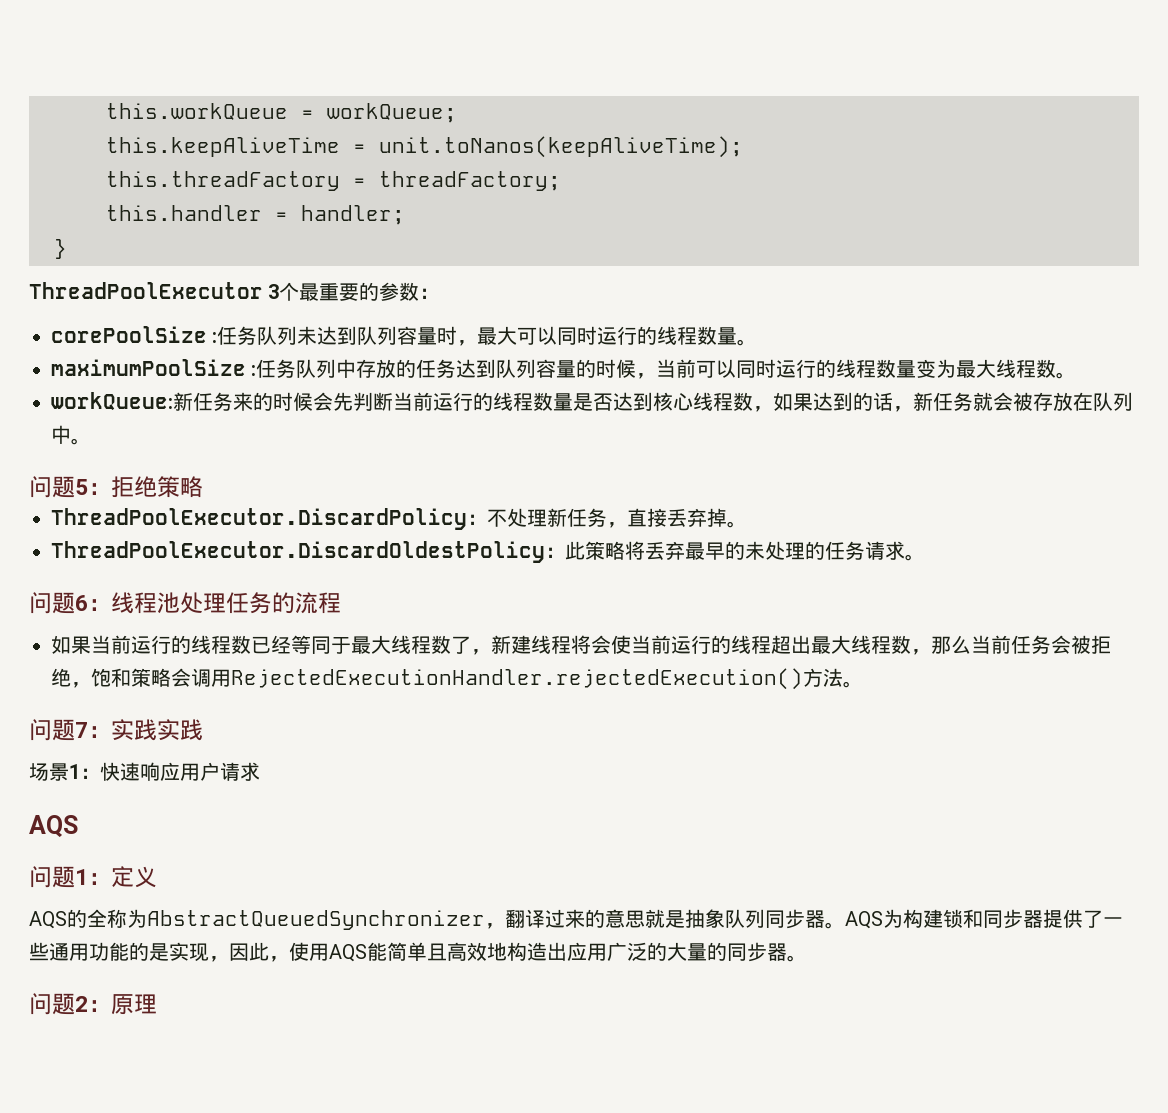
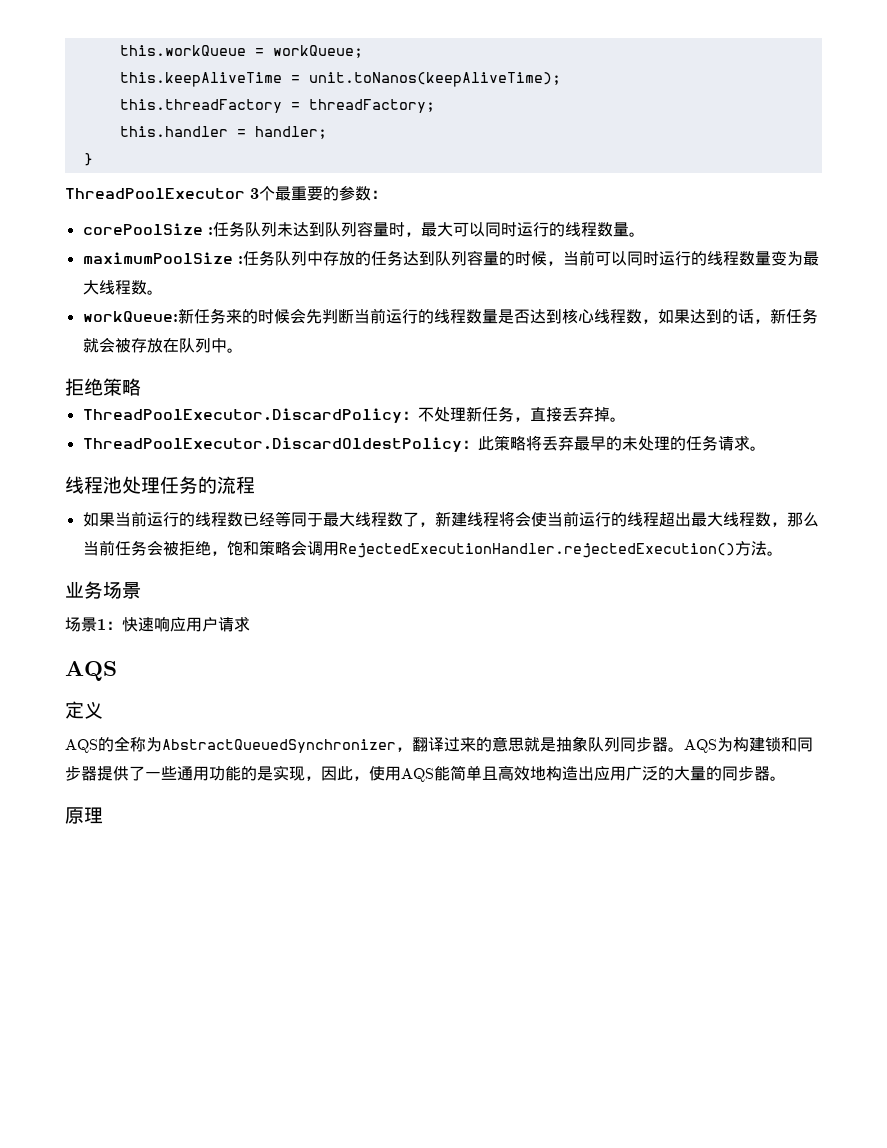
[29,476,111,498] 问题5： -> (243, 350) none
[29,592,111,614] 问题6： -> (766, 448) none
[29,719,203,741] 问题7：实践实践 -> [65,581,141,599] 业务场景
[29,866,111,888] 问题1： -> (117, 671) none
[29,993,111,1015] 问题2： -> (786, 778) none

